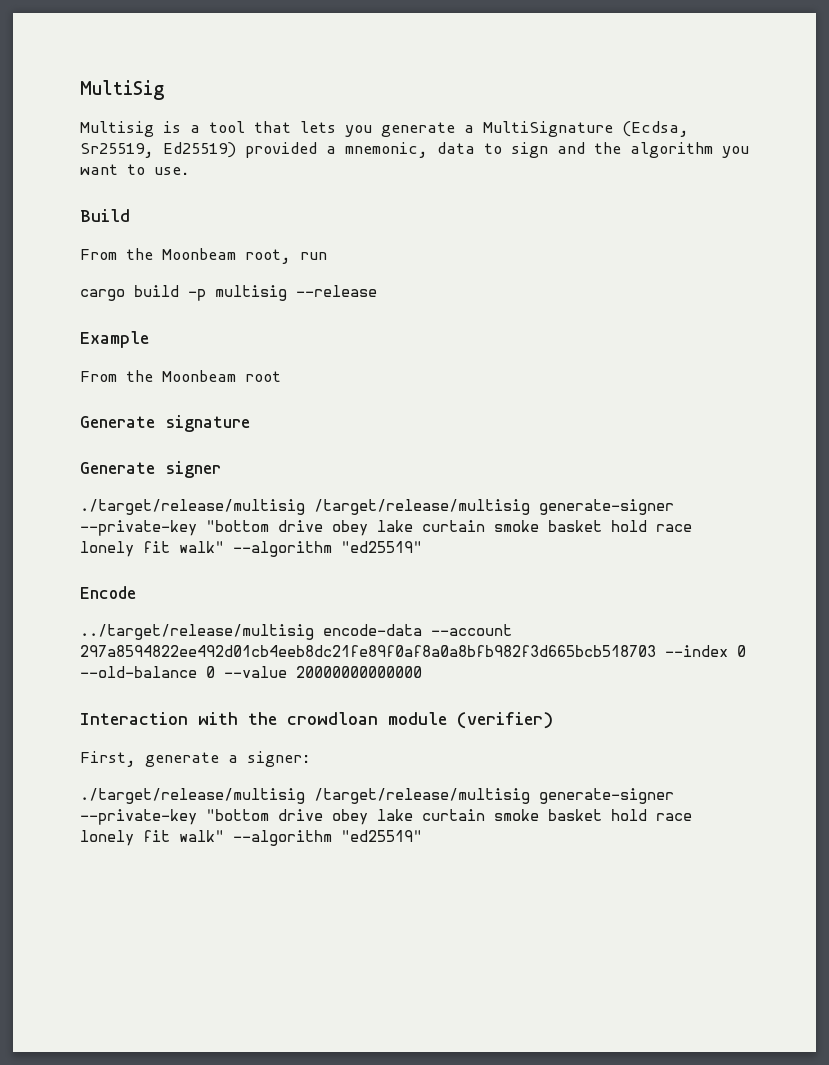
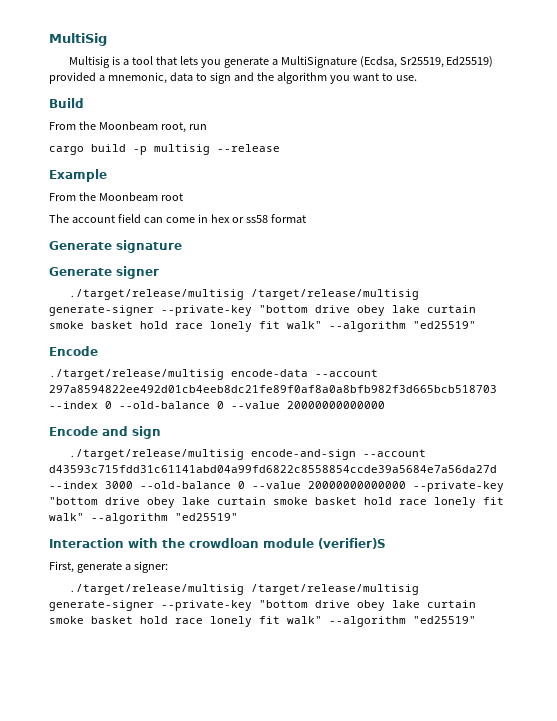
(281, 376) none -> [49,214,306,223] // The account field can come in hex or ss58 format
[80,624,314,640] ../target/release/multisig -> [49,369,224,380] ./target/release/multisig
(422, 672) none -> [49,426,161,439] [68,449,426,460] [49,465,497,473] [49,481,504,492] [49,497,504,508] [49,513,238,524] // Encode and sign // ./target/release/multisig encode-and-sign --account d43593c715fdd31c61141abd04a99fd6822c8558854ccde39a5684e7a56da27d --index 3000 --old-balance 0 --value 20000000000000 --private-key "bottom drive obey lake curtain smoke basket hold race lonely fit walk" --algorithm "ed25519"
[457,712,553,729] (verifier) -> [318,538,386,549] (verifier)S

